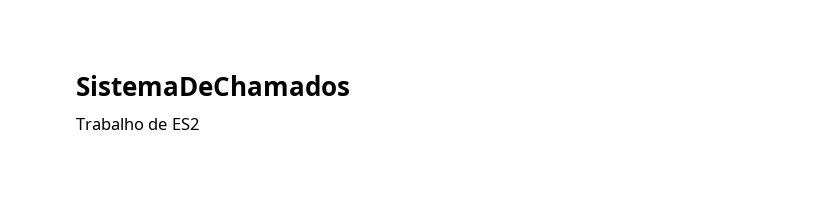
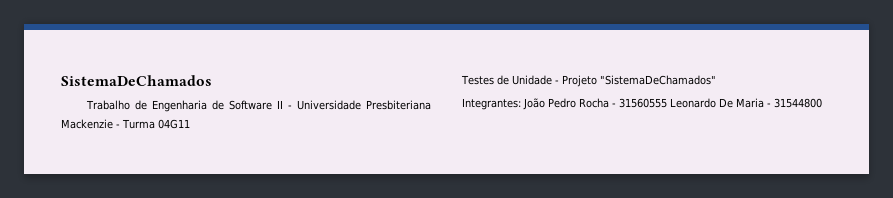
[171,118,199,130] ES2 -> [152,100,432,112] [61,119,190,129] [461,75,716,87] [462,98,822,110] Engenharia de Software II - Universidade Presbiteriana Mackenzie - Turma 04G11 // Testes de Unidade - Projeto "SistemaDeChamados" // Integrantes: João Pedro Rocha - 31560555 Leonardo De Maria - 31544800

